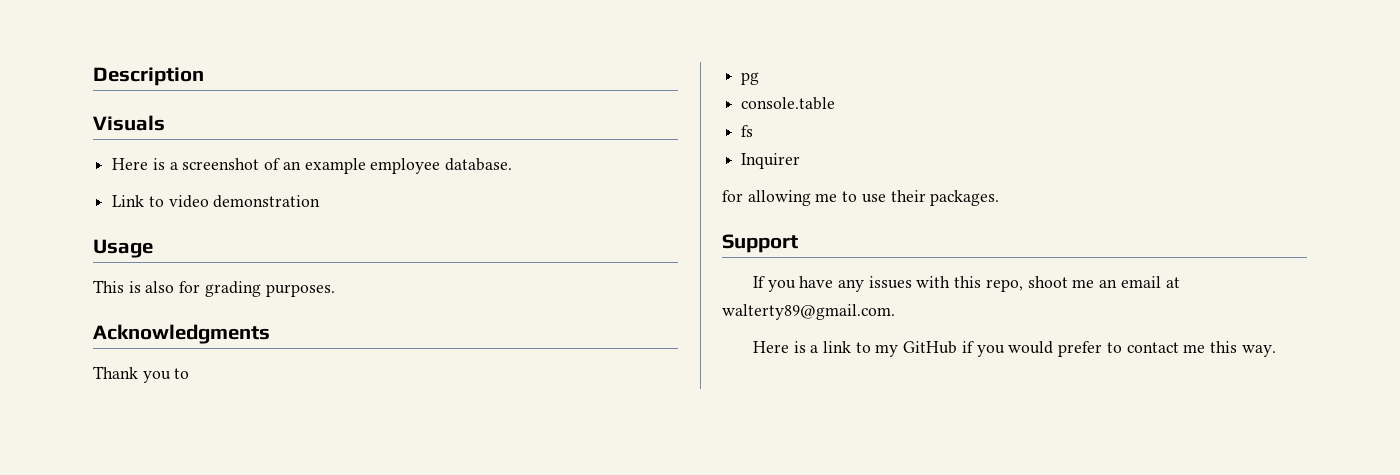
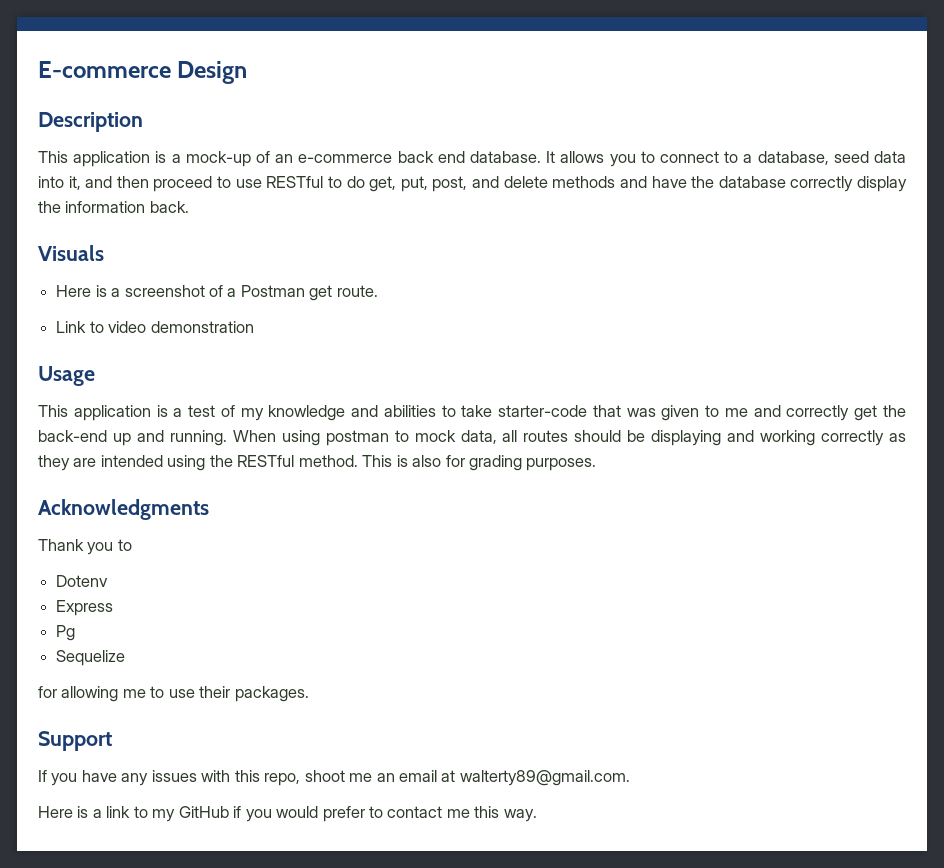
(93, 76) none -> [38,61,248,84] E-commerce Design //
(204, 76) none -> [38,151,907,167] [38,176,908,192] [38,201,189,213] // This application is a mock-up of an e-commerce back end database. It allows you to connect to a database, seed data into it, and then proceed to use RESTful to do get, put, post, and delete methods and have the database correctly display the information back.
[282,158,513,174] an example employee database. -> [227,285,378,301] a Postman get route.
(124, 286) none -> [73,405,907,421] [38,430,907,446] [38,455,393,471] application is a test of my knowledge and abilities to take starter-code that was given to me and correctly get the back-end up and running. When using postman to mock data, all routes should be displaying and working correctly as they are intended using the RESTful method. This
[741,72,760,85] [741,97,836,110] [741,125,754,137] [741,153,801,169] pg // console.table // fs // Inquirer -> [56,575,109,587] [56,600,114,616] [56,625,76,641] [56,650,126,666] Dotenv // Express // Pg // Sequelize

